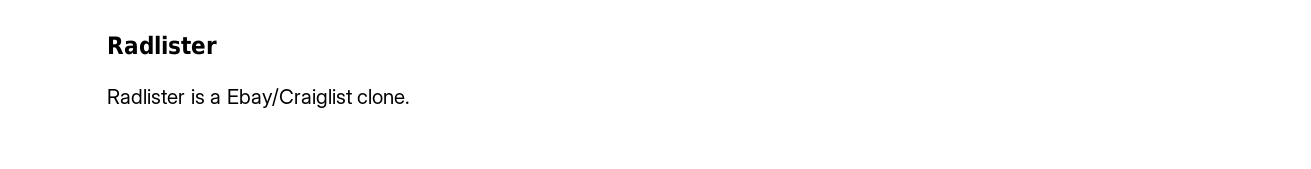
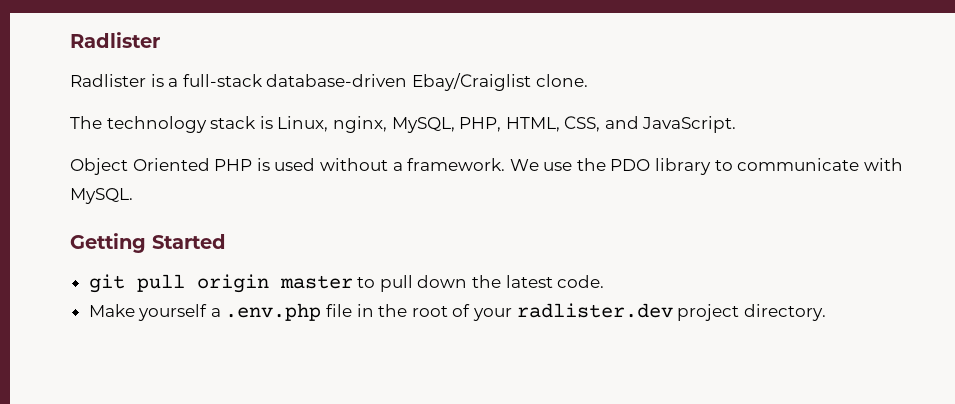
(222, 98) none -> [182,74,408,87] full-stack database-driven
(411, 96) none -> [70,116,737,133] [70,158,903,175] [70,188,133,204] [70,233,226,253] [88,274,605,293] [88,303,826,321] // The technology stack is Linux, nginx, MySQL, PHP, HTML, CSS, and JavaScript. // Object Oriented PHP is used without a framework. We use the PDO library to communicate with MySQL. // Getting Started // git pull origin master to pull down the latest code. // Make yourself a .env.php file in the root of your radlister.dev project directory.

